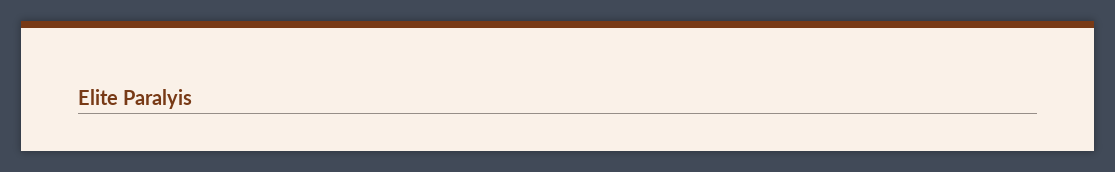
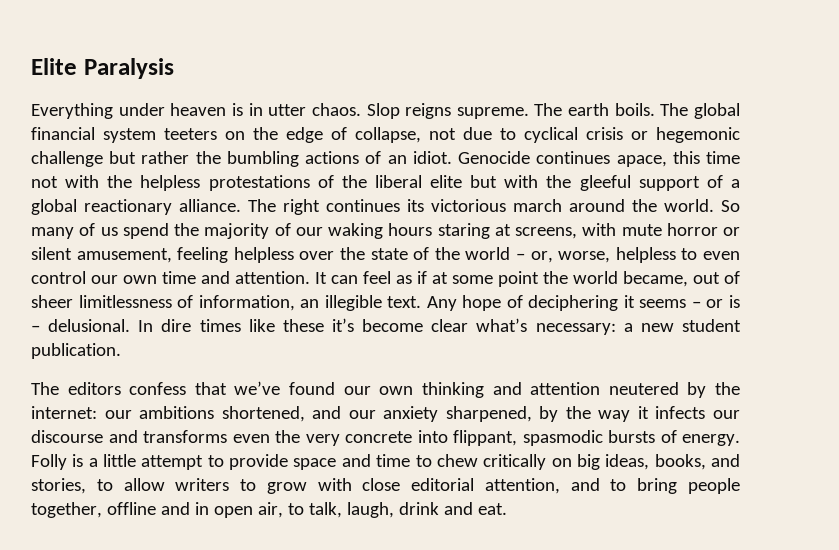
[123,89,193,109] Paralyis -> [83,58,174,79] [31,103,740,119] [31,127,740,143] [31,151,740,167] [31,175,740,191] [31,199,740,215] [31,223,740,239] [31,247,741,263] [31,271,740,287] [31,295,740,311] [31,318,741,335] [31,343,121,359] [31,381,741,398] [31,406,741,422] [31,430,740,446] [31,454,741,470] [31,478,740,494] [31,502,507,518] Paralysis // Everything under heaven is in utter chaos. Slop reigns supreme. The earth boils. The global financial system teeters on the edge of collapse, not due to cyclical crisis or hegemonic challenge but rather the bumbling actions of an idiot. Genocide continues apace, this time not with the helpless protestations of the liberal elite but with the gleeful support of a global reactionary alliance. The right continues its victorious march around the world. So many of us spend the majority of our waking hours staring at screens, with mute horror or silent amusement, feeling helpless over the state of the world – or, worse, helpless to even control our own time and attention. It can feel as if at some point the world became, out of sheer limitlessness of information, an illegible text. Any hope of deciphering it seems – or is – delusional. In dire times like these it’s become clear what’s necessary: a new student publication. // The editors confess that we’ve found our own thinking and attention neutered by the internet: our ambitions shortened, and our anxiety sharpened, by the way it infects our discourse and transforms even the very concrete into flippant, spasmodic bursts of energy. Folly is a little attempt to provide space and time to chew critically on big ideas, books, and stories, to allow writers to grow with close editorial attention, and to bring people together, offline and in open air, to talk, laugh, drink and eat.

